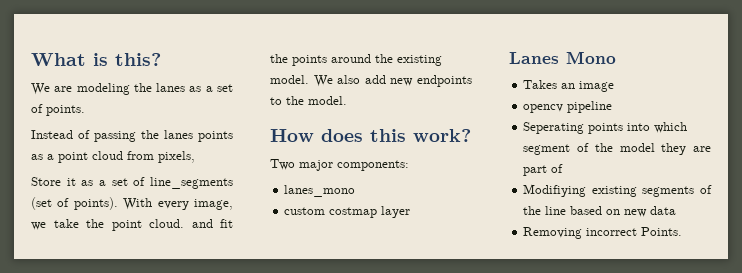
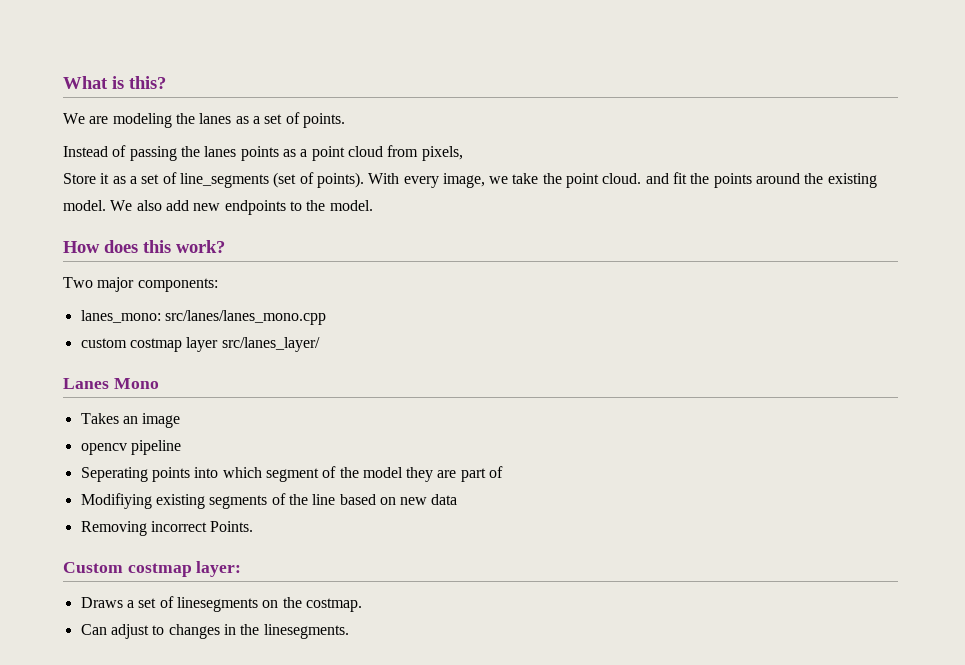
[284,185,356,197] lanes_mono -> [80,310,326,325] lanes_mono: src/lanes/lanes_mono.cpp
(411, 212) none -> [221,337,320,352] src/lanes_layer/
(683, 231) none -> [63,561,242,577] [80,596,362,612] [80,624,349,639] // Custom costmap layer: // Draws a set of linesegments on the costmap. // Can adjust to changes in the linesegments.

